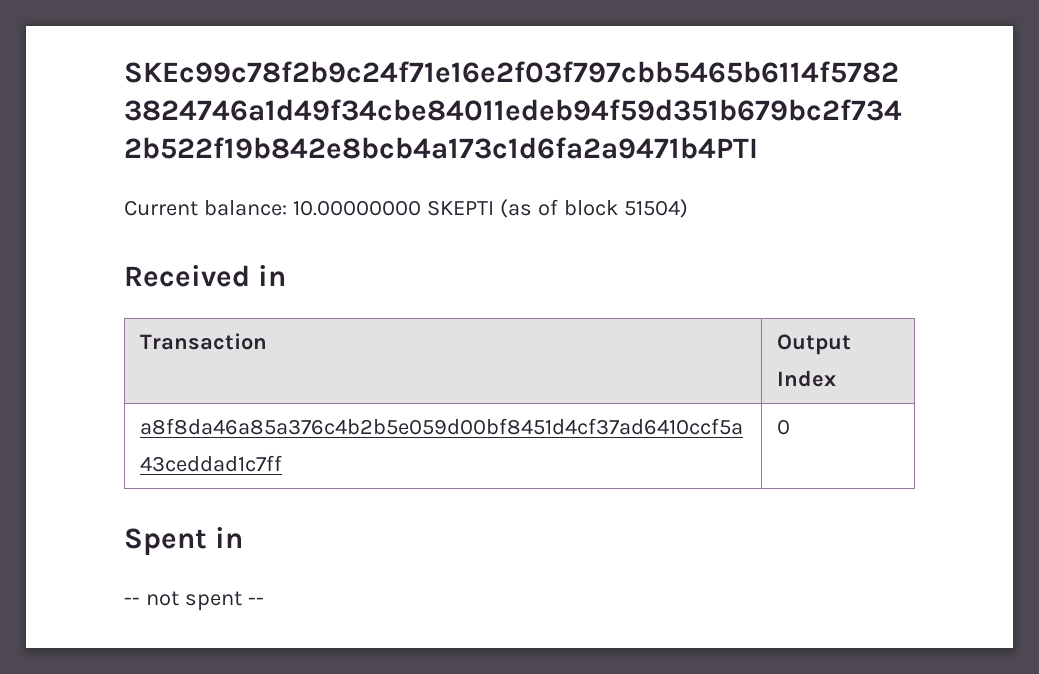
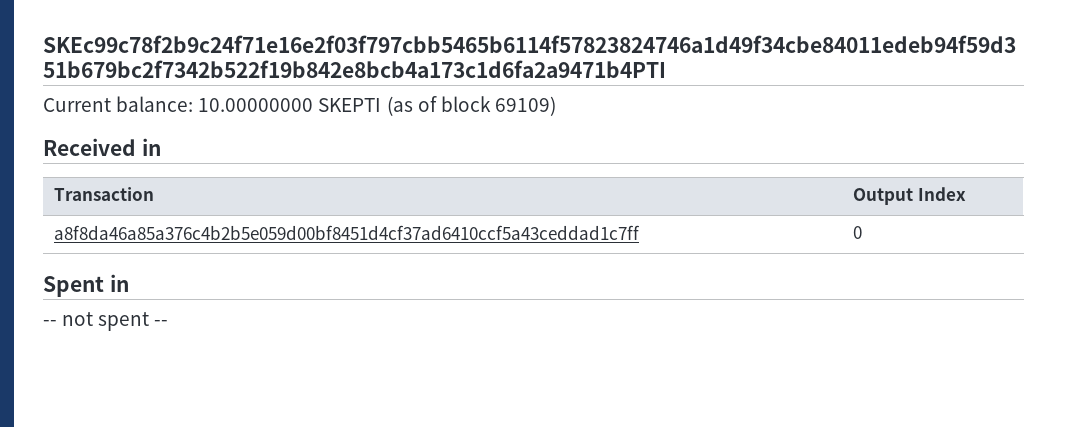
[623,199,688,218] 51504) -> [494,96,556,116] 69109)

